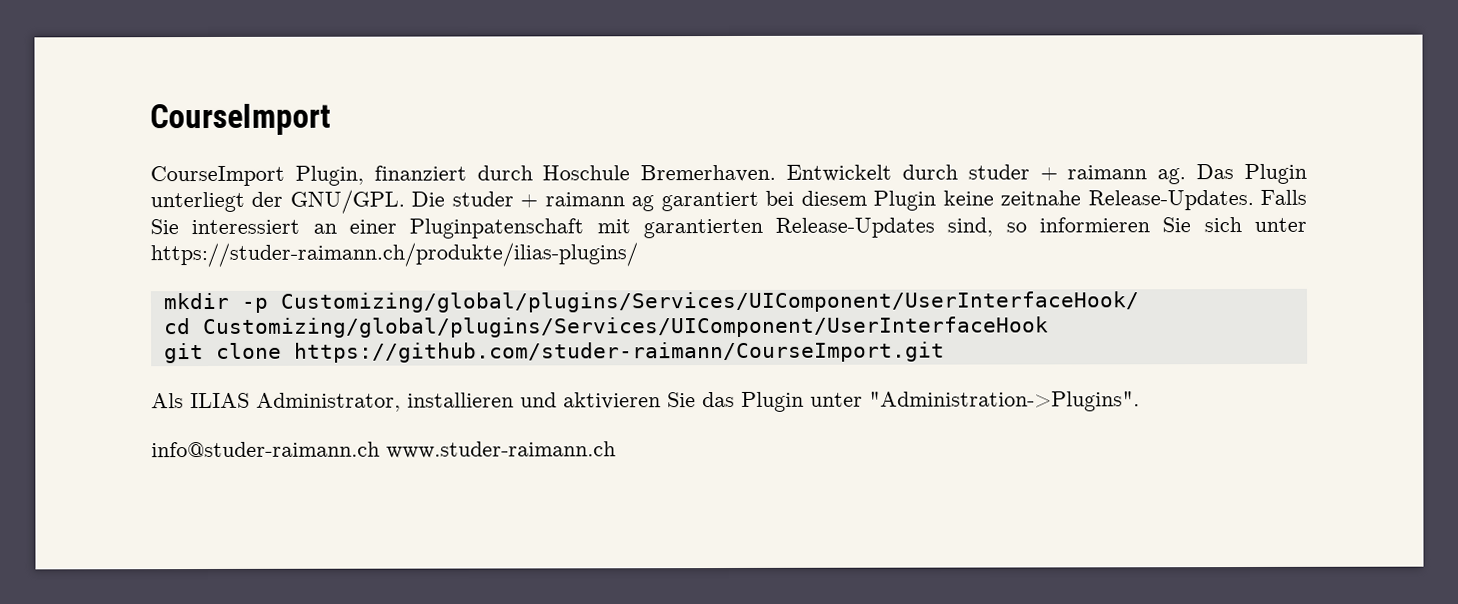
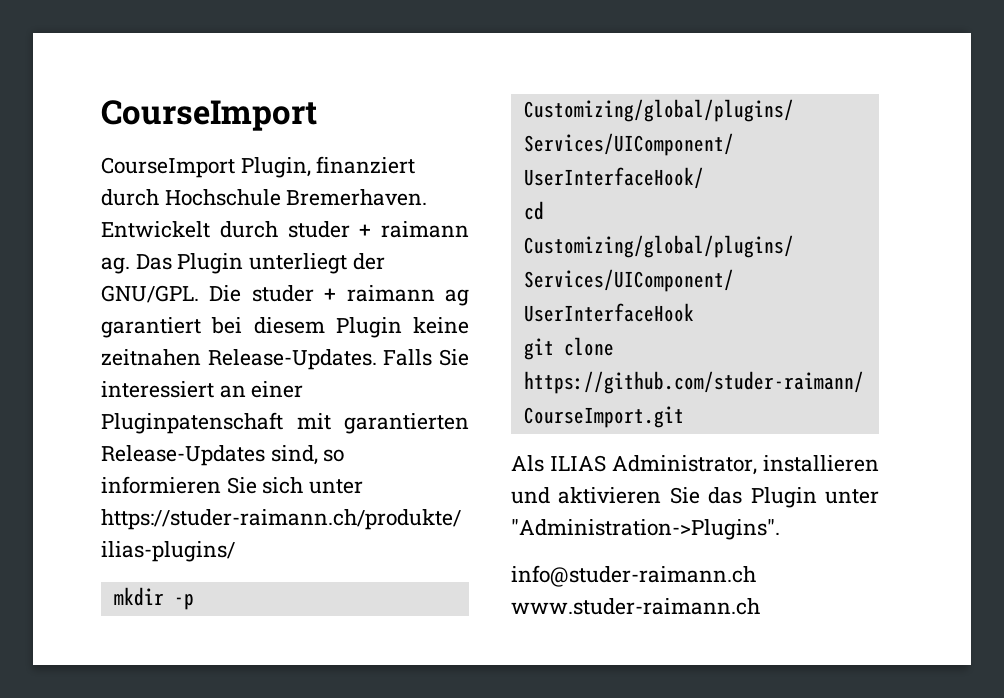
[542,165,631,181] Hoschule -> [164,189,281,206] Hochschule
[1000,190,1082,206] zeitnahe -> [101,349,201,366] zeitnahen

